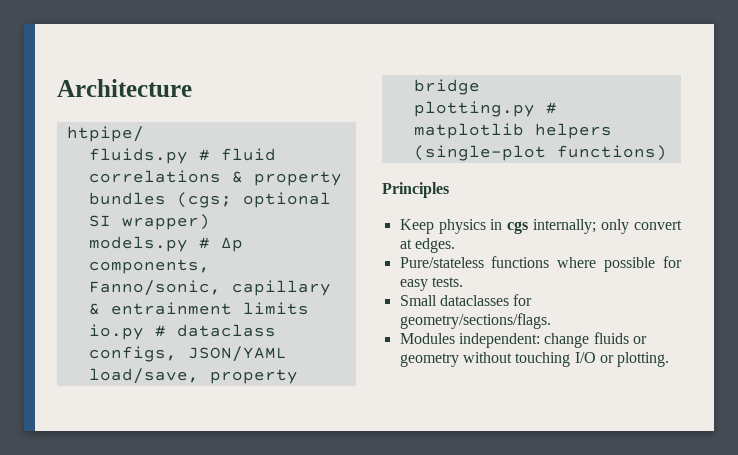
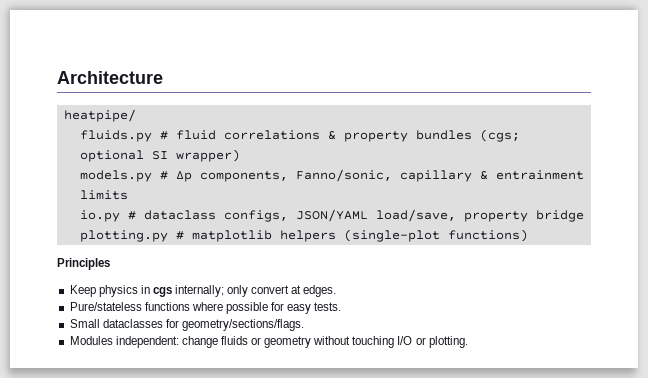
[66,126,144,142] htpipe/ -> [63,109,136,122] heatpipe/

